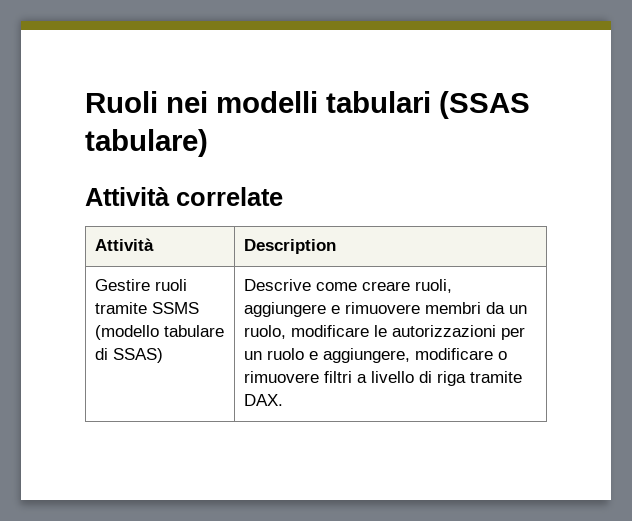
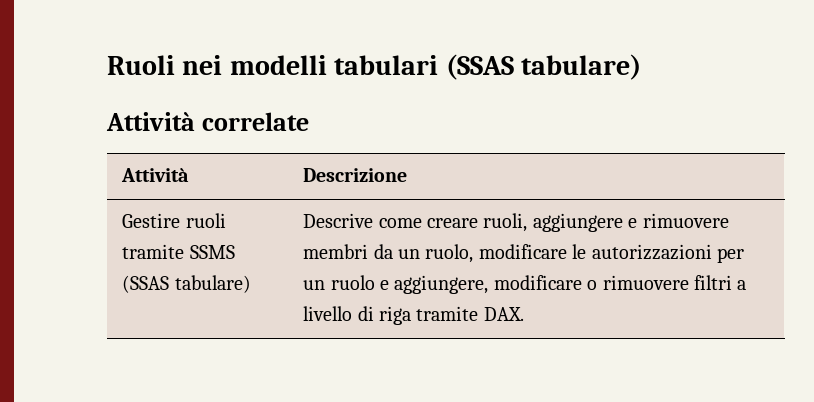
[244,239,337,254] Description -> [303,168,408,182] Descrizione
[95,325,225,340] [95,348,164,363] (modello tabulare di SSAS) -> [122,275,251,293] (SSAS tabulare)

